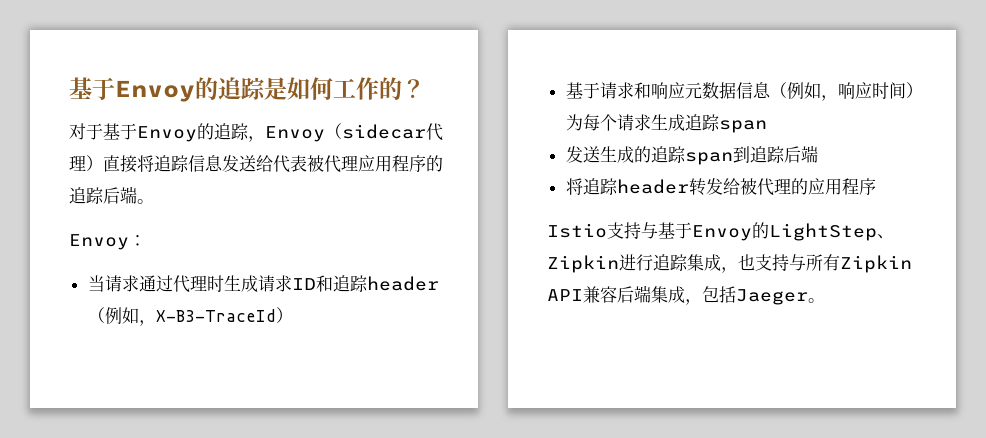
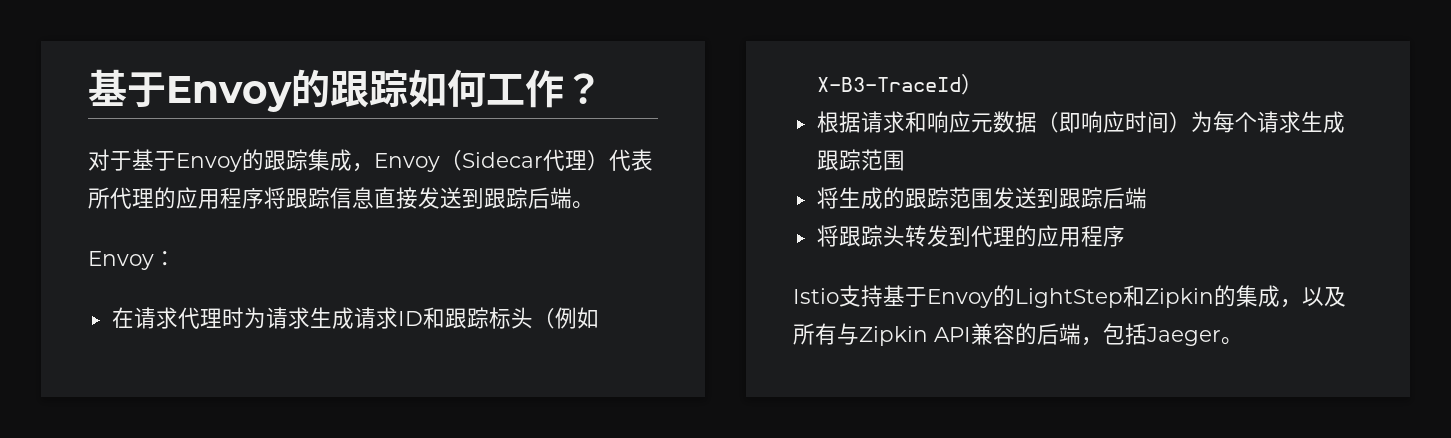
[69,77,287,102] 基于Envoy的追踪是 -> [88,69,408,112] 基于Envoy的跟踪
[379,77,402,100] 的 -> (564, 88) none
[214,123,443,142] [69,155,443,173] [69,186,154,204] [69,234,146,250] [87,275,439,293] [87,307,156,326] 追踪，Envoy（sidecar代理）直接将追踪信息发送给代表被代理应用程序的追踪后端。 // Envoy： // 当请求通过代理时生成请求ID和追踪header（例如， -> [264,149,653,172] [88,187,594,209] [88,251,176,270] [111,307,599,329] 跟踪集成，Envoy（Sidecar代理）代表所代理的应用程序将跟踪信息直接发送到跟踪后端。 // Envoy： // 在请求代理时为请求生成请求ID和跟踪标头（例如
[565,82,600,99] 基于 -> [816,111,861,133] 根据
[735,82,838,101] 信息（例如， -> [1036,112,1081,133] （即
[684,114,767,133] [565,145,818,165] [565,178,757,196] 追踪span // 发送生成的追踪span到追踪后端 // 将追踪header转发给被 -> [816,149,905,171] [816,187,1147,209] [816,225,971,247] 跟踪范围 // 将生成的跟踪范围发送到跟踪后端 // 将跟踪头转发到
[641,222,658,239] 与 -> (883, 296) none
[877,234,894,239] [547,254,840,273] 、Zipkin进行追踪集成，也支持与所有 -> [1123,285,1346,308] [793,323,859,345] 和Zipkin的集成，以及所有与
[617,285,685,303] 后端集成 -> [1015,323,1081,345] 的后端

